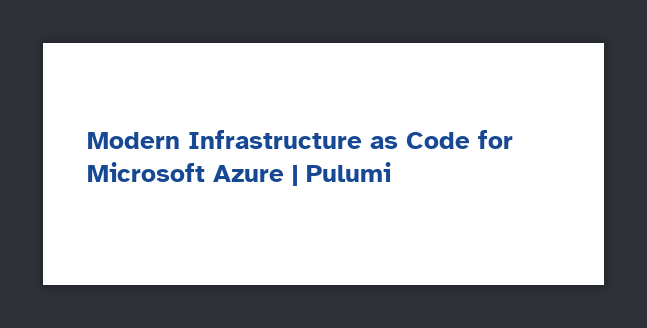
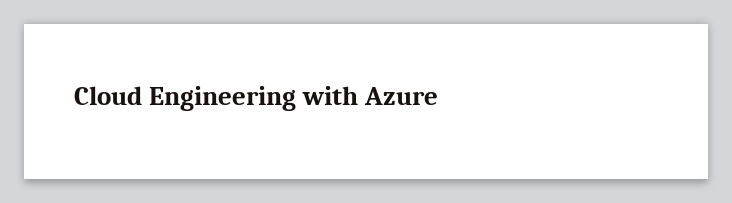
[87,130,513,149] [87,162,391,186] Modern Infrastructure as Code for Microsoft Azure | Pulumi -> [74,86,439,111] Cloud Engineering with Azure

